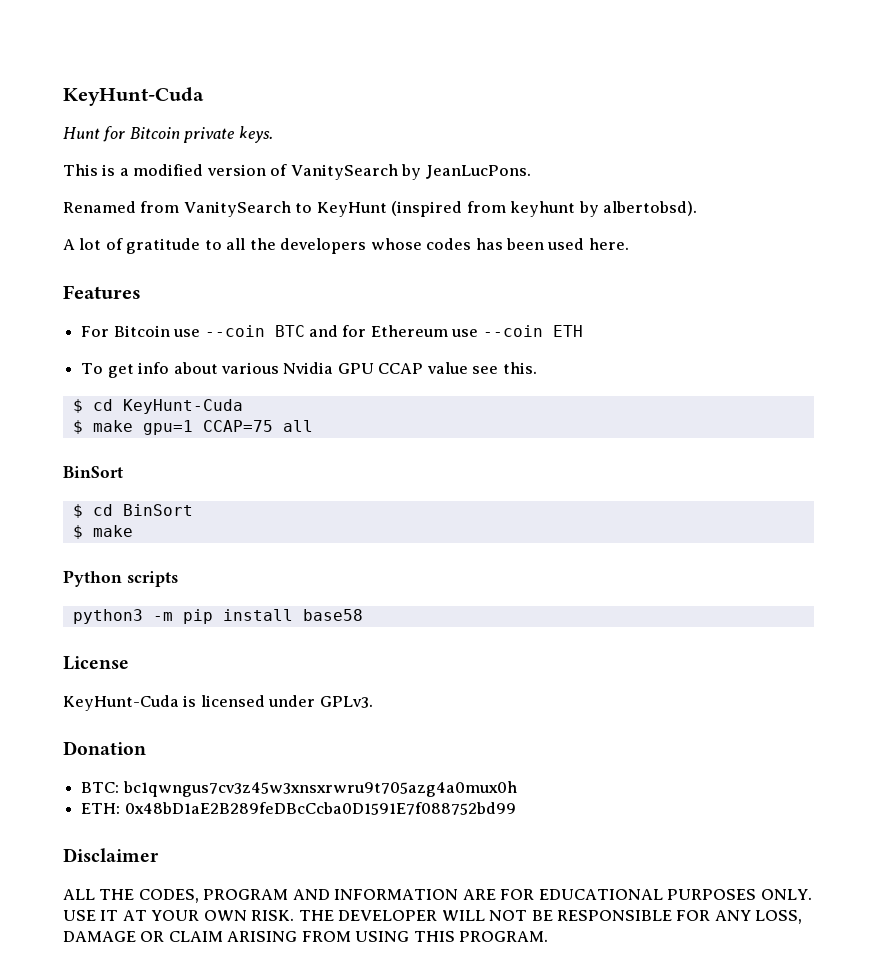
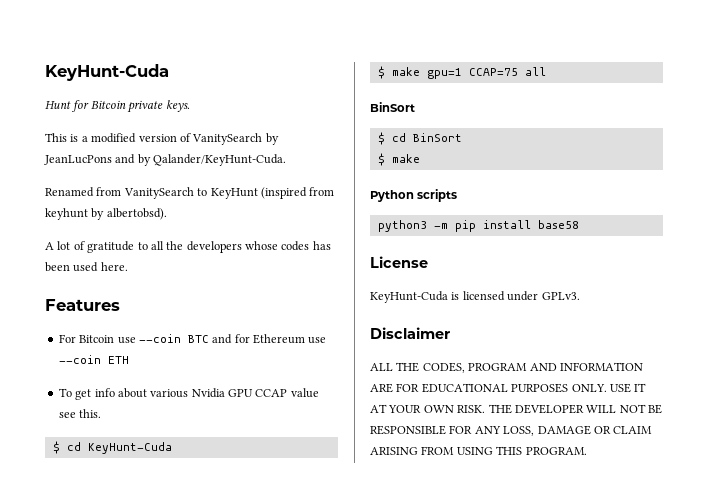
[425,165,531,179] JeanLucPons. -> [44,154,287,166] JeanLucPons and by Qalander/KeyHunt-Cuda.
[63,741,146,755] [81,781,517,797] [81,802,516,815] // Donation // BTC: bc1qwngus7cv3z45w3xnsxrwru9t705azg4a0mux0h // ETH: 0x48bD1aE2B289feDBcCcba0D1591E7f088752bd99 -> (580, 296) none

